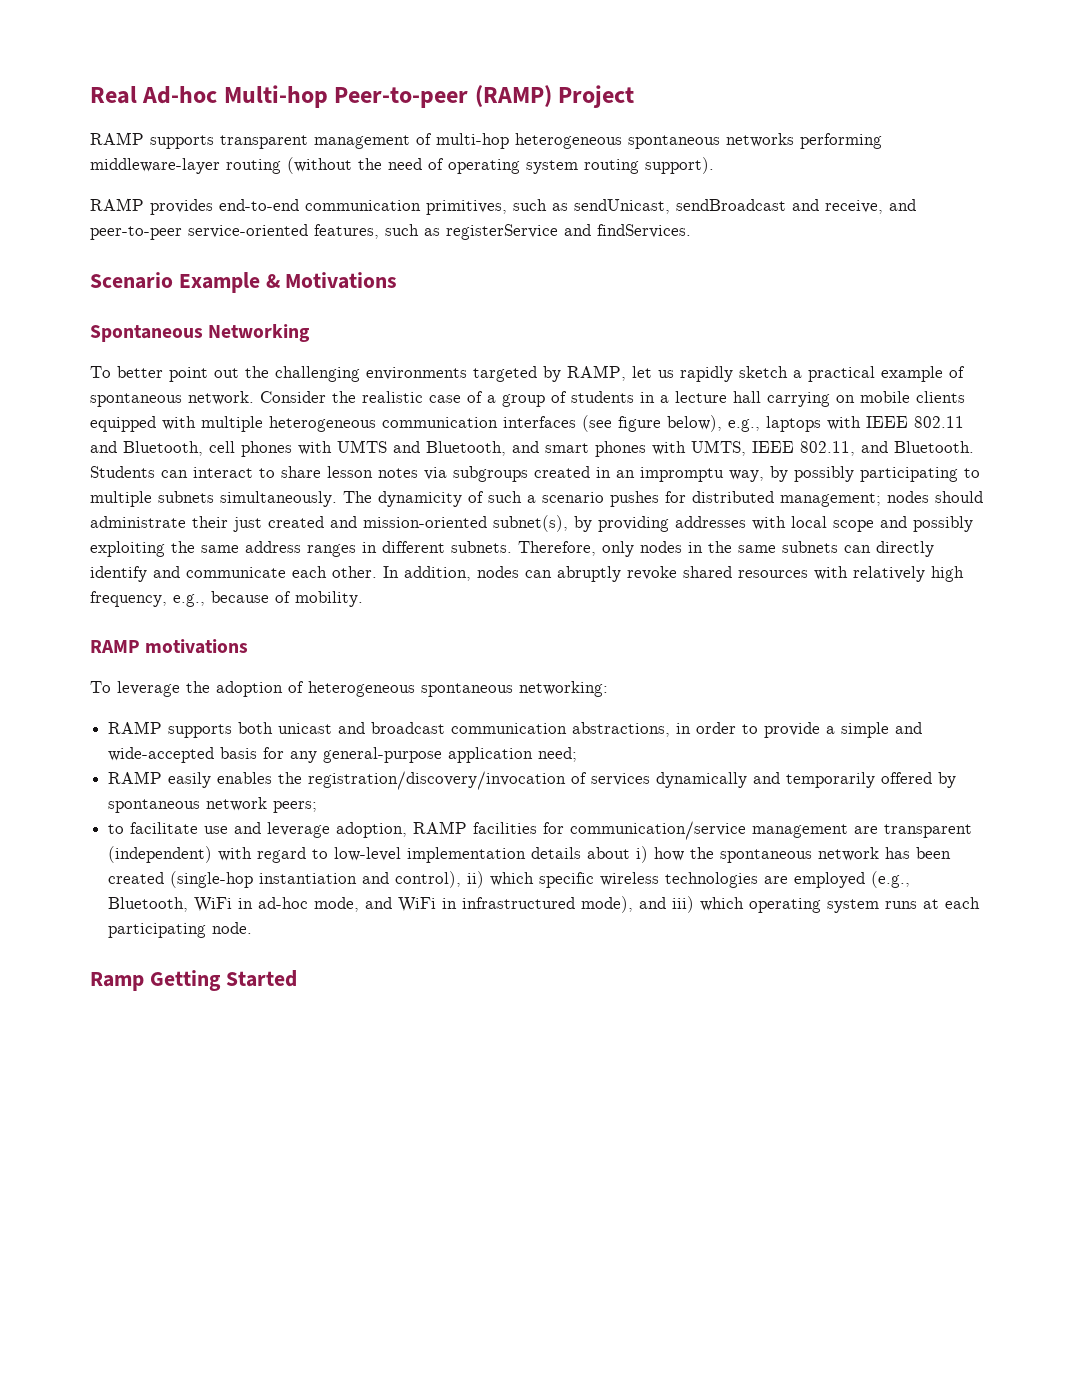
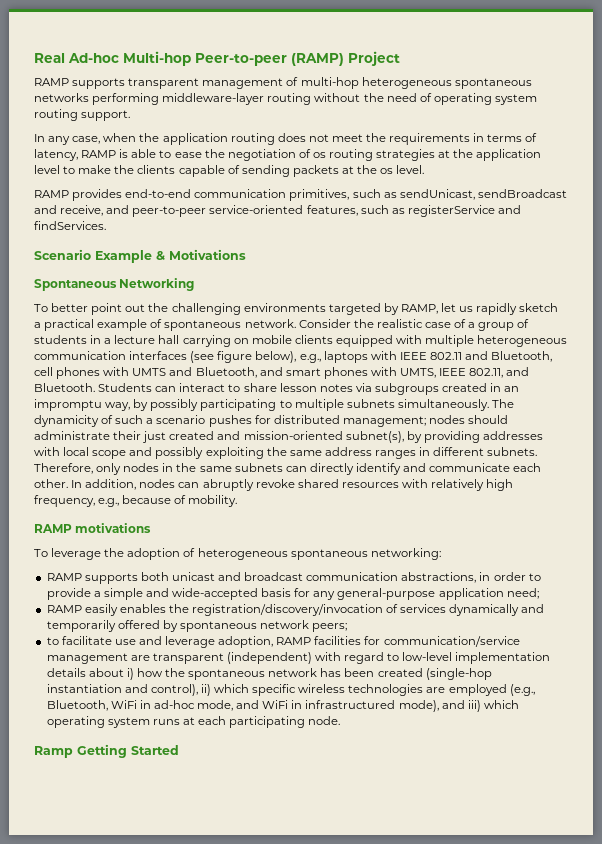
[287,157,352,174] (without -> [314,93,361,102] without
[645,157,714,174] support). -> [81,110,131,121] [34,133,538,145] [34,149,542,161] [34,165,425,177] support. // In any case, when the application routing does not meet the requirements in terms of latency, RAMP is able to ease the negotiation of os routing strategies at the application level to make the clients capable of sending packets at the os level.

